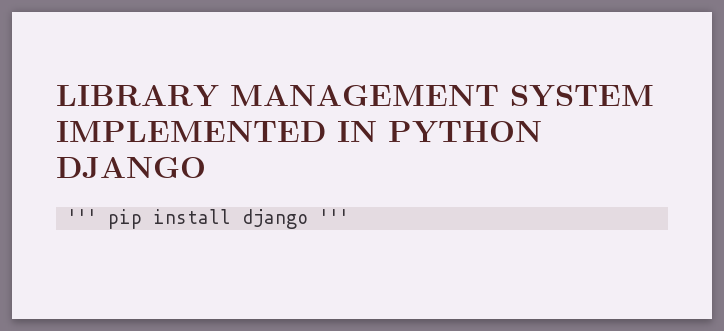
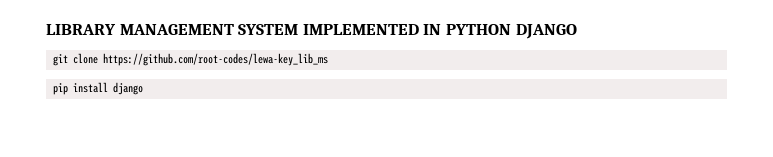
[67,209,98,224] ''' -> [53,53,329,66] git clone https://github.com/root-codes/lewa-key_lib_ms //
[319,209,350,224] ''' -> (144, 88) none

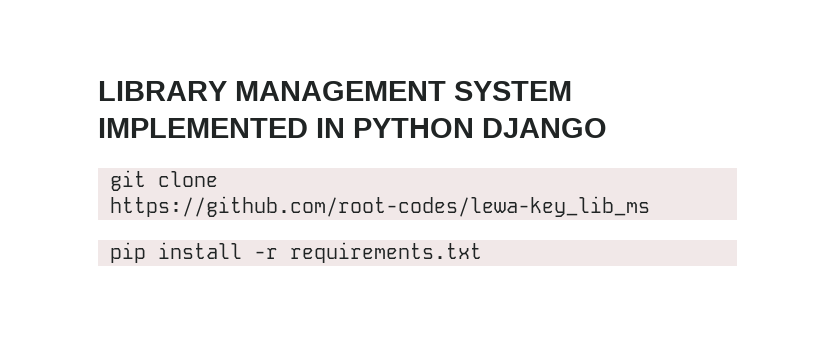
[113,82,144,95] django -> [254,242,483,263] -r requirements.txt

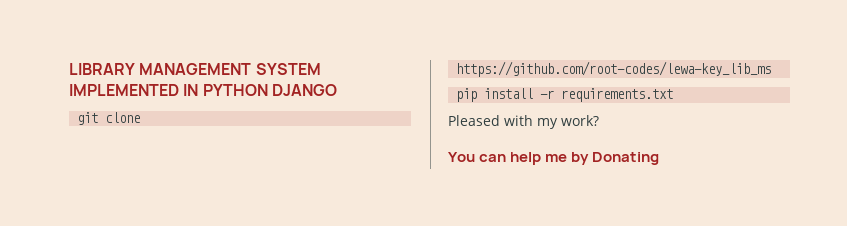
(483, 252) none -> [448,115,599,129] [448,152,660,165] // Pleased with my work? // You can help me by Donating

